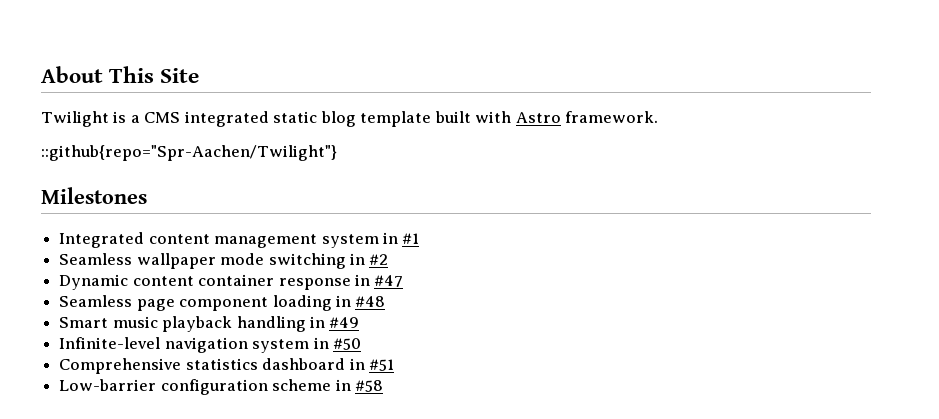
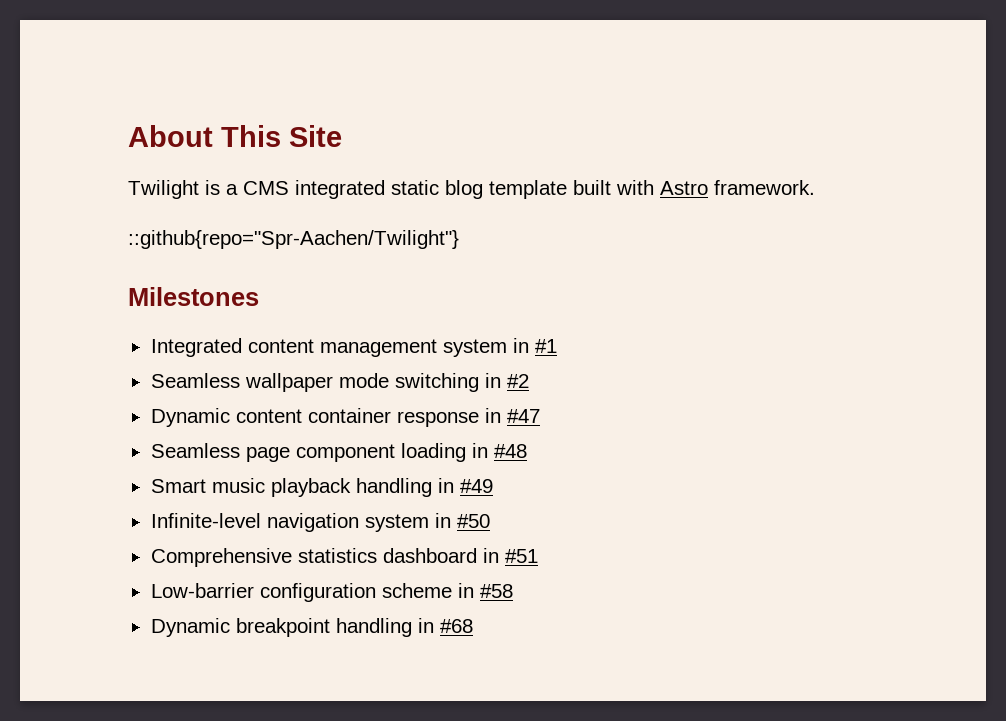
(383, 386) none -> [150,618,473,637] // Dynamic breakpoint handling in #68

